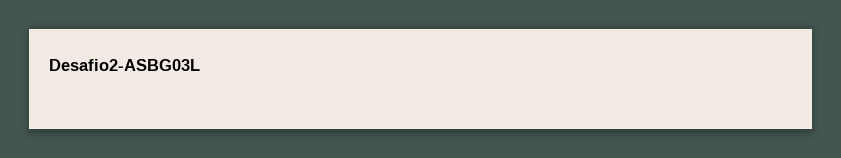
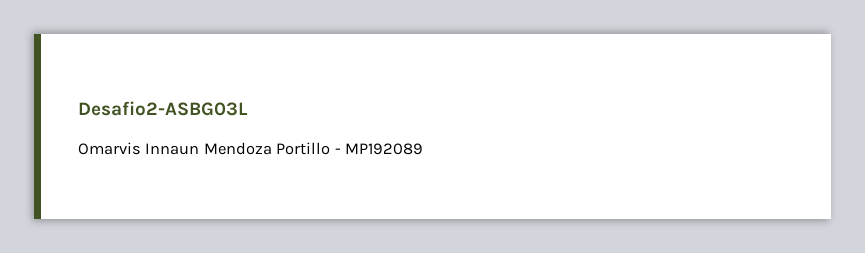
(200, 65) none -> [78,142,424,155] // Omarvis Innaun Mendoza Portillo - MP192089

